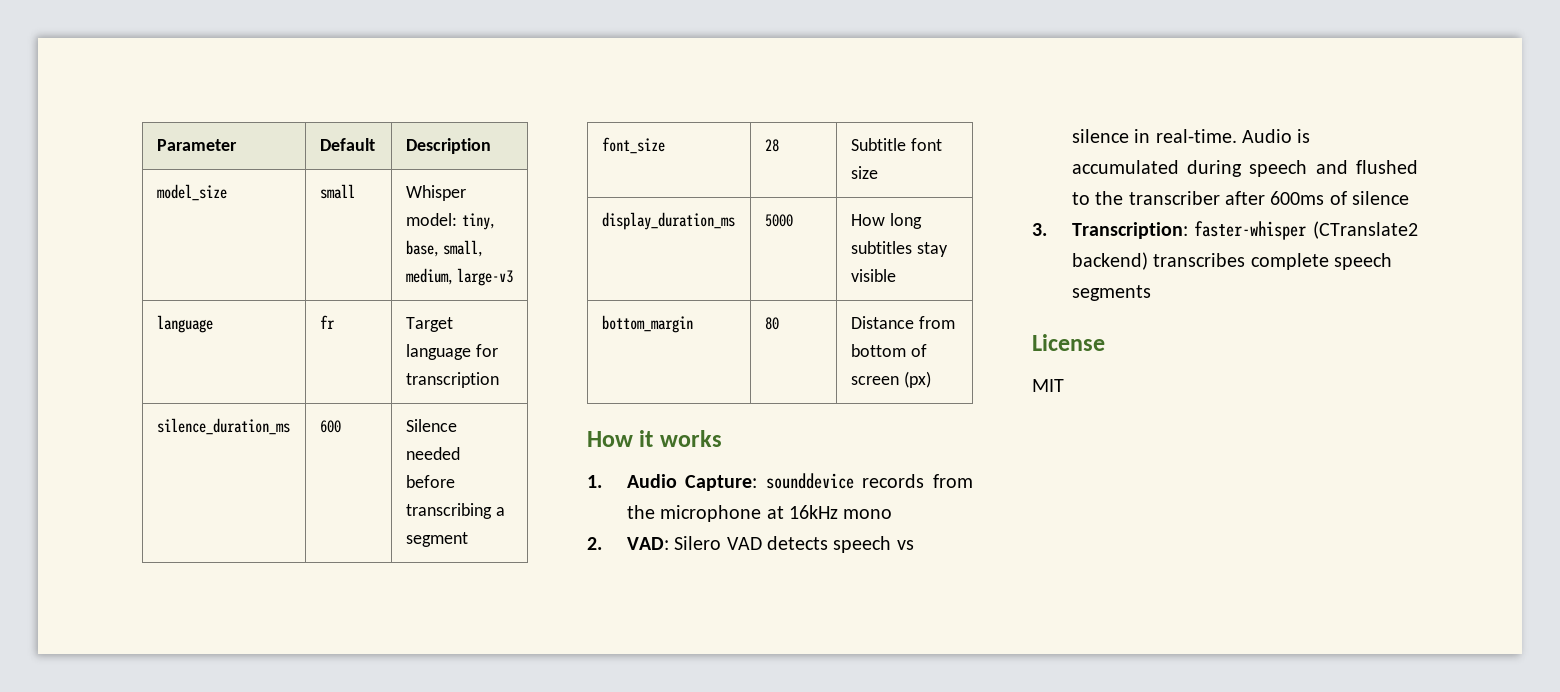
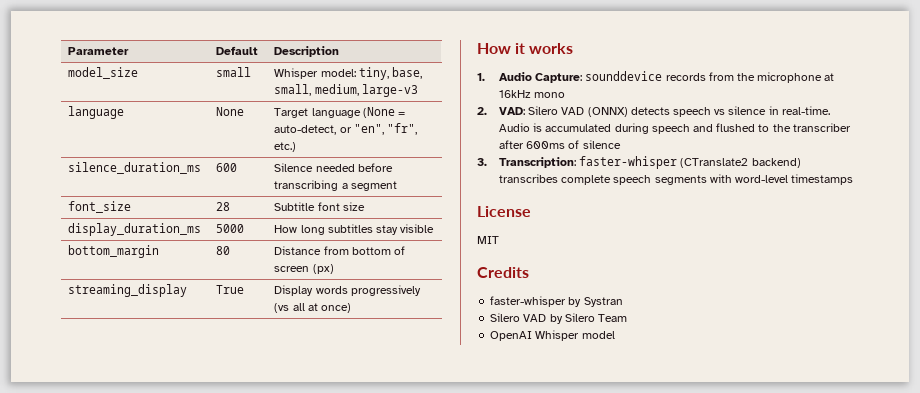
[319,315,335,329] | fr -> [216,107,245,116] | None
[475,344,498,357] [405,372,499,388] for transcription -> [362,107,406,118] [274,123,418,135] [274,142,297,152] (None = auto-detect, or "en", "fr", etc.)
(931, 379) none -> [68,284,188,297] [216,285,245,294] [274,285,421,296] [274,303,352,313] // streaming_display | True | Display words progressively (vs all at once)
(762, 543) none -> [587,107,628,117] (ONNX)
(1151, 293) none -> [709,174,854,185] with word-level timestamps
(1064, 385) none -> [477,267,529,278] [490,296,623,307] [490,313,628,324] [490,330,615,341] // Credits // faster-whisper by Systran // Silero VAD by Silero Team // OpenAI Whisper model

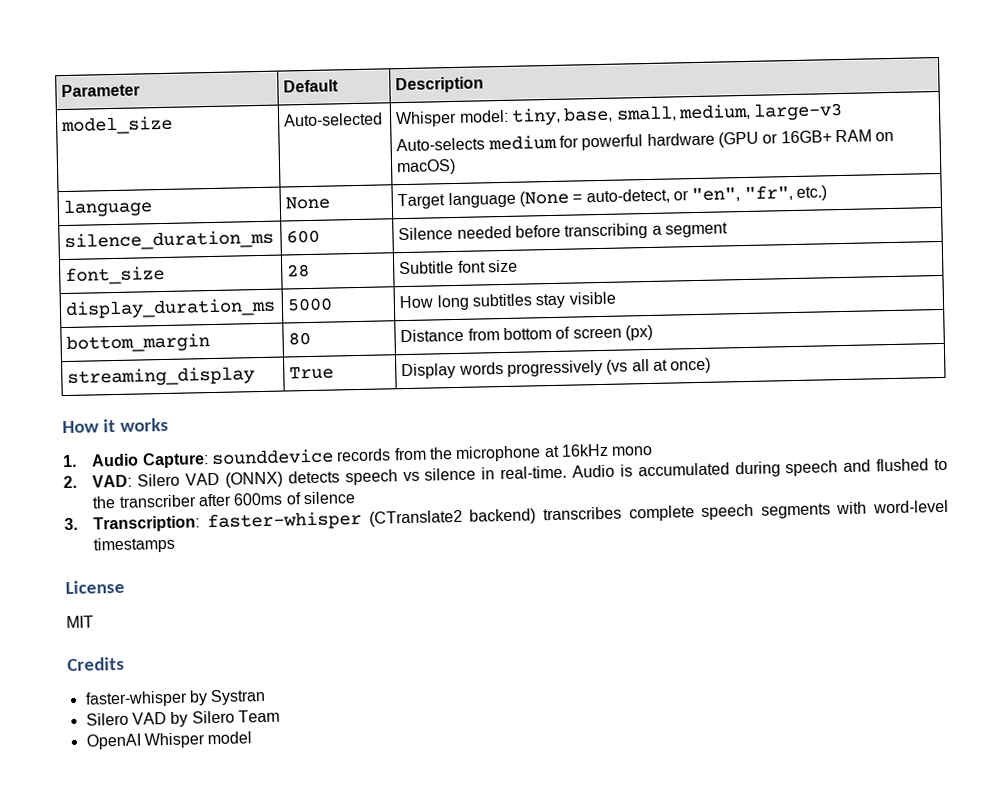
[216,67,252,77] small -> [283,112,384,127] Auto-selected
(418, 90) none -> [396,129,895,152] [396,158,457,176] // Auto-selects medium for powerful hardware (GPU or 16GB+ RAM on macOS)

